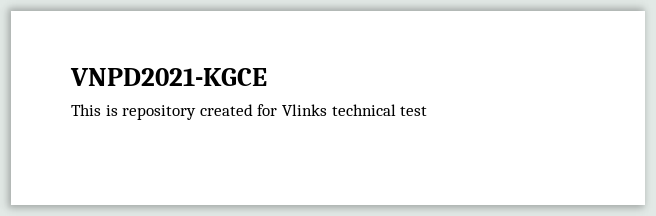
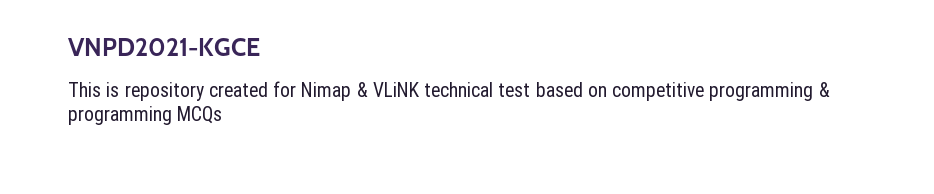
[281,104,428,116] Vlinks technical test -> [301,82,830,101] [68,106,223,125] Nimap & VLiNK technical test based on competitive programming & programming MCQs

